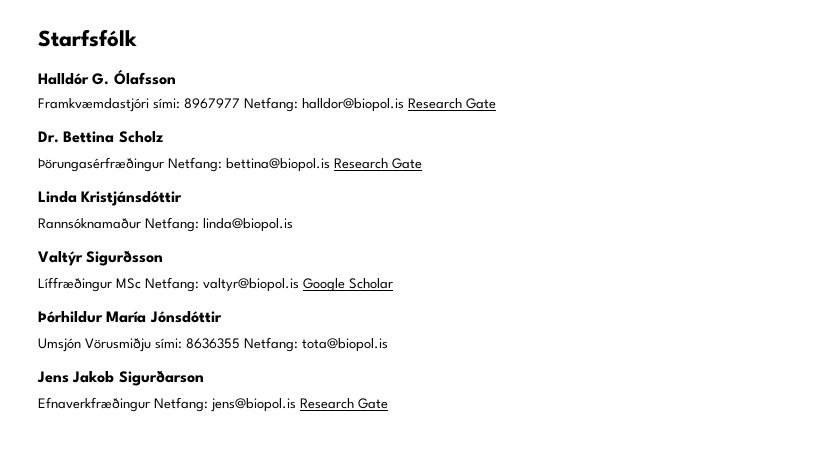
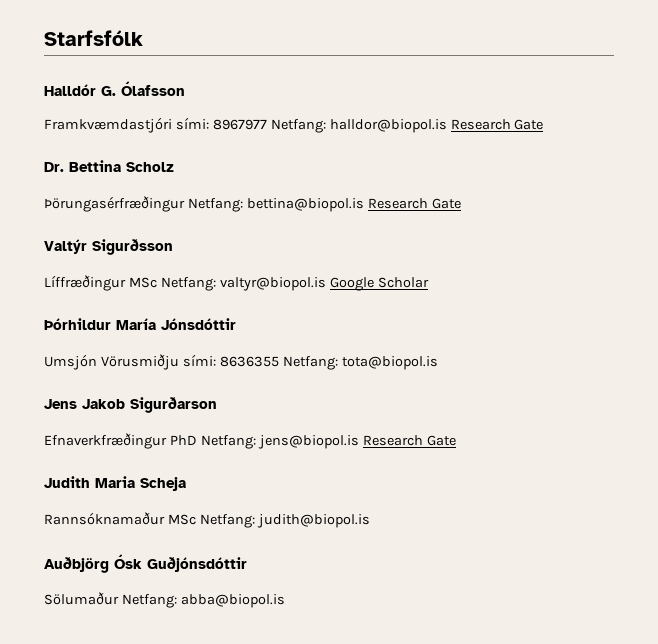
[38,191,183,206] [38,217,293,232] // Linda Kristjánsdóttir // Rannsóknamaður Netfang: linda@biopol.is -> (461, 203) none
(150, 404) none -> [169,435,197,445] PhD
(388, 403) none -> [44,476,186,491] [44,512,370,528] [44,554,247,573] [44,592,285,608] // Judith Maria Scheja // Rannsóknamaður MSc Netfang: judith@biopol.is // Auðbjörg Ósk Guðjónsdóttir // Sölumaður Netfang: abba@biopol.is

